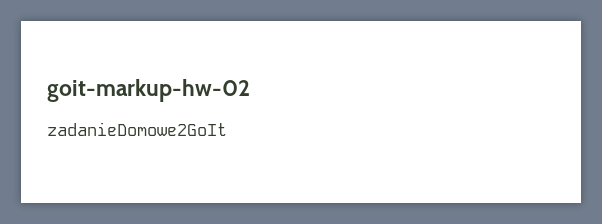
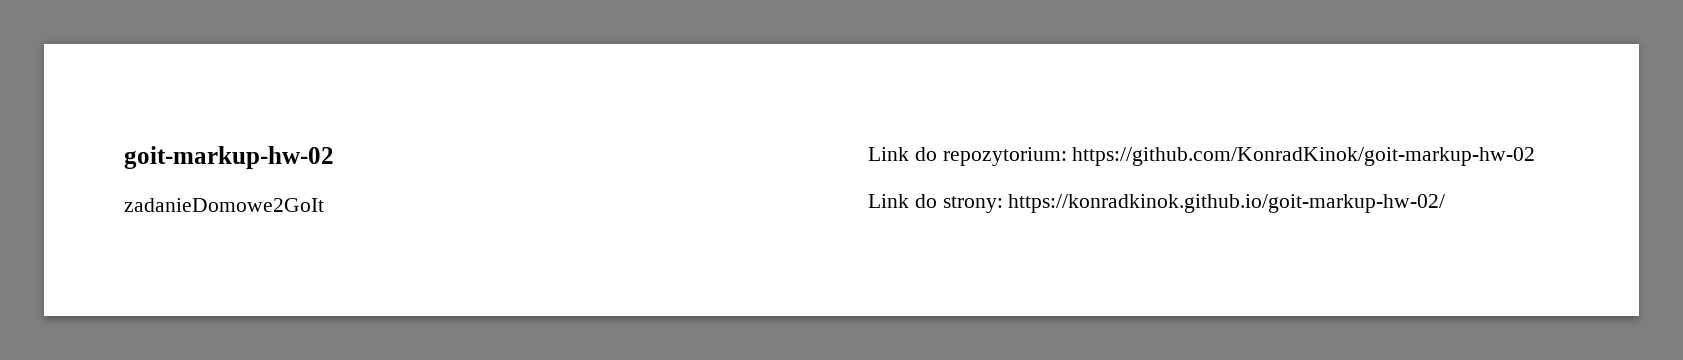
(227, 129) none -> [868,147,1536,166] [868,194,1446,213] // Link do repozytorium: https://github.com/KonradKinok/goit-markup-hw-02 // Link do strony: https://konradkinok.github.io/goit-markup-hw-02/

